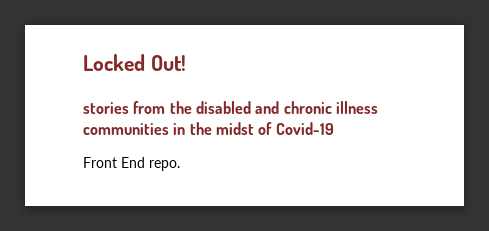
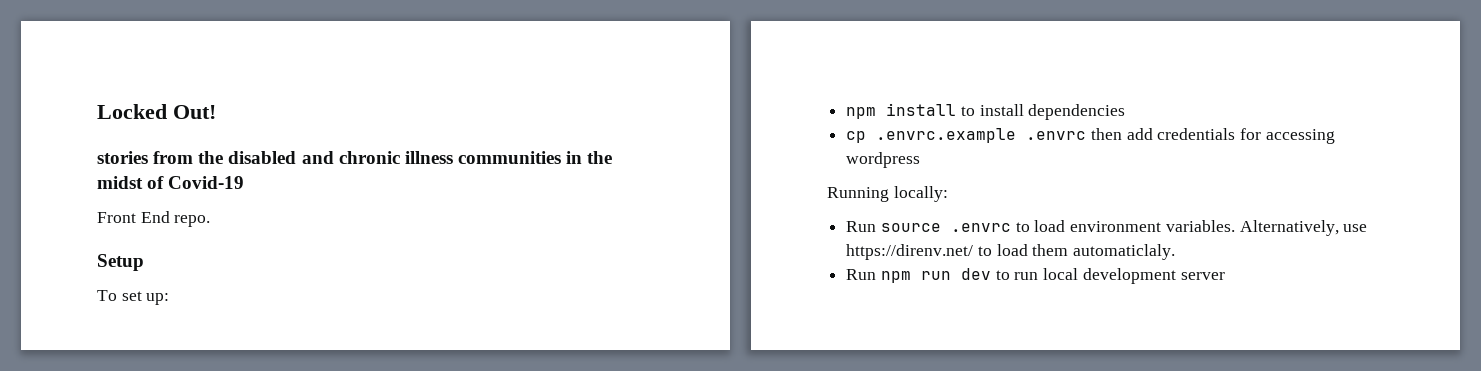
(180, 165) none -> [97,254,144,271] [97,290,170,305] [846,103,1126,120] [846,128,1335,144] [846,152,921,168] [827,186,948,202] [846,220,1368,236] [846,244,1176,260] [846,268,1225,284] // Setup // To set up: // npm install to install dependencies // cp .envrc.example .envrc then add credentials for accessing wordpress // Running locally: // Run source .envrc to load environment variables. Alternatively, use https://direnv.net/ to load them automaticlaly. // Run npm run dev to run local development server

